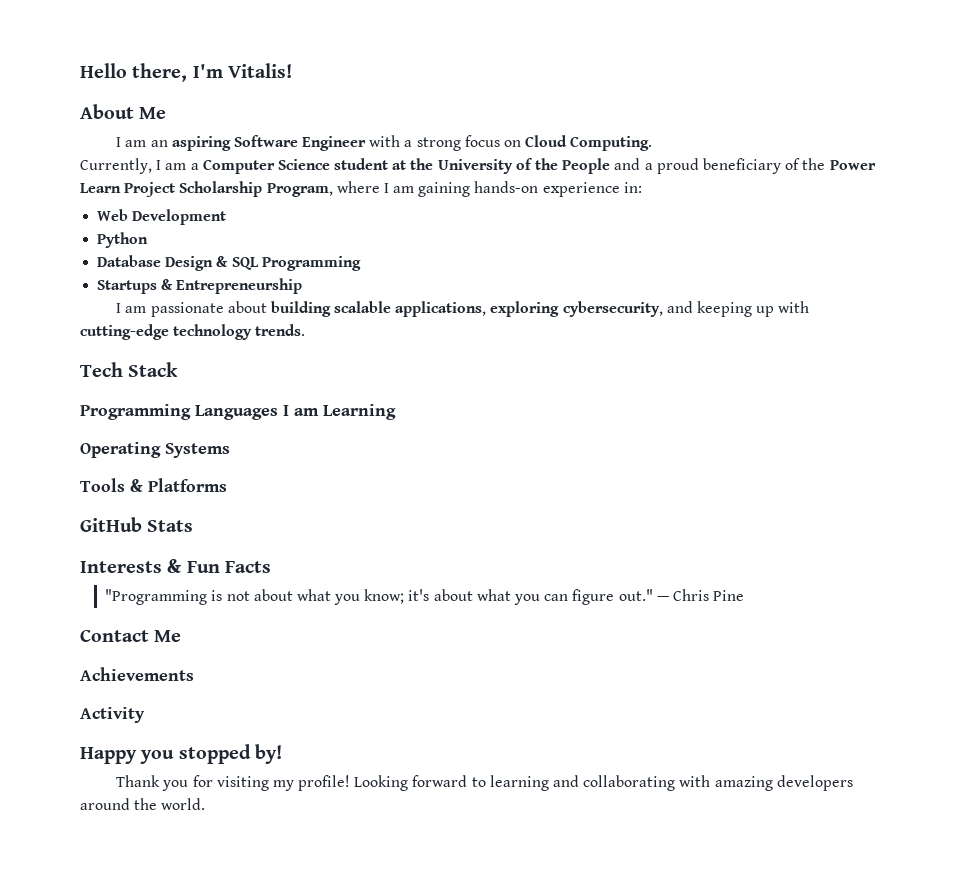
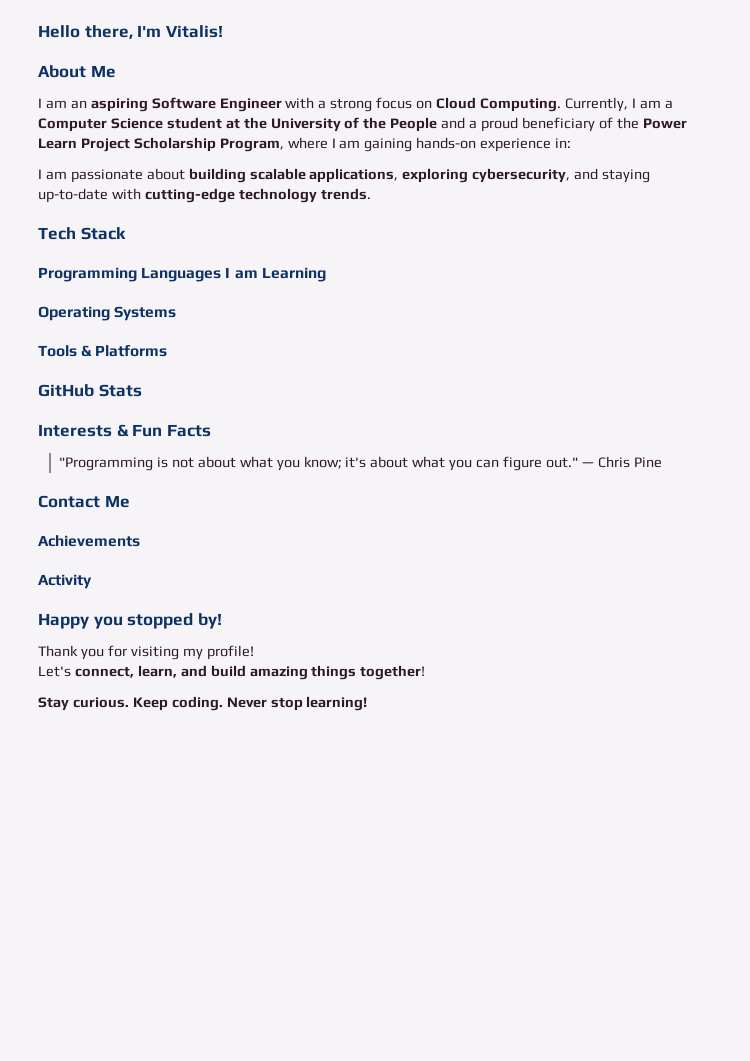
(653, 143) // -> (561, 105) none
[97,209,227,225] [97,232,149,248] [97,255,361,271] [97,278,303,294] // Web Development // Python // Database Design & SQL Programming // Startups & Entrepreneurship -> (572, 143) none
[696,301,775,317] keeping up -> [602,169,651,183] [38,188,108,203] staying up-to-date
[354,775,853,791] [80,798,206,810] Looking forward to learning and collaborating with amazing developers around the world. -> [38,665,426,680] [38,696,368,711] // Let's connect, learn, and build amazing things together! // Stay curious. Keep coding. Never stop learning!

